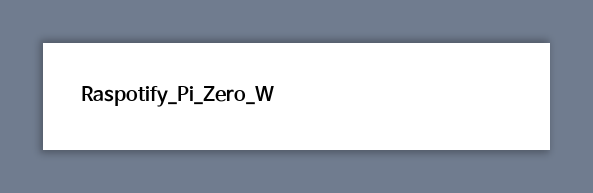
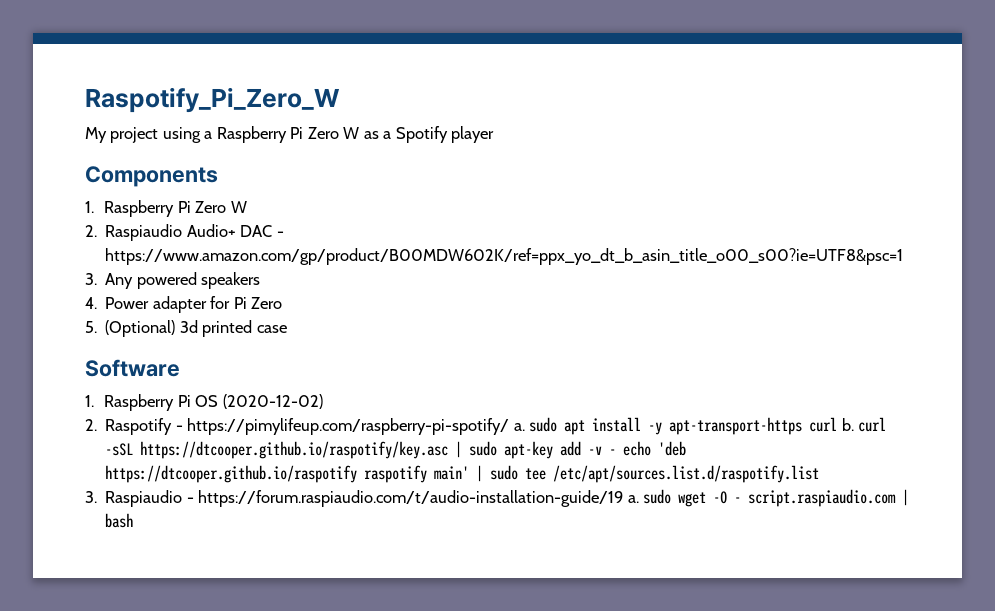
(274, 96) none -> [85,126,495,143] [85,166,218,187] [85,200,247,217] [85,224,284,241] [105,248,904,265] [85,272,261,289] [85,296,283,313] [85,320,287,337] [85,359,180,377] [85,394,323,411] [85,417,886,435] [105,441,687,459] [105,465,820,483] [85,489,910,507] [105,513,134,528] // My project using a Raspberry Pi Zero W as a Spotify player // Components // 1. Raspberry Pi Zero W // 2. Raspiaudio Audio+ DAC - https://www.amazon.com/gp/product/B00MDW602K/ref=ppx_yo_dt_b_asin_title_o00_s00?ie=UTF8&psc=1 // 3. Any powered speakers // 4. Power adapter for Pi Zero // 5. (Optional) 3d printed case // Software // 1. Raspberry Pi OS (2020-12-02) // 2. Raspotify - https://pimylifeup.com/raspberry-pi-spotify/ a. sudo apt install -y apt-transport-https curl b. curl -sSL https://dtcooper.github.io/raspotify/key.asc | sudo apt-key add -v - echo 'deb https://dtcooper.github.io/raspotify raspotify main' | sudo tee /etc/apt/sources.list.d/raspotify.list // 3. Raspiaudio - https://forum.raspiaudio.com/t/audio-installation-guide/19 a. sudo wget -O - script.raspiaudio.com | bash

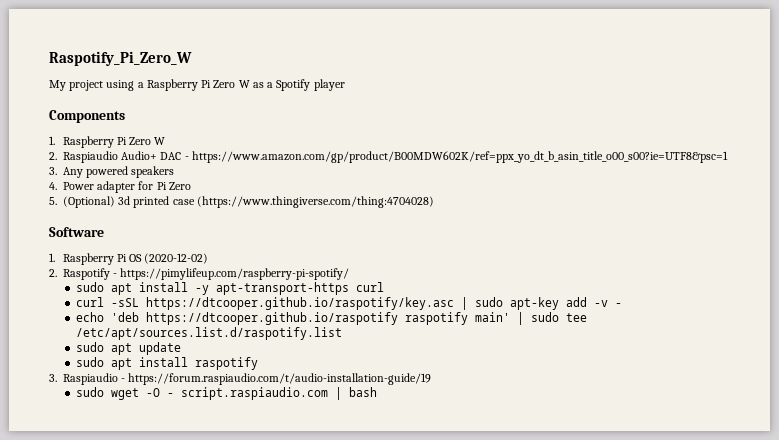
(287, 329) none -> [196,196,434,208] (https://www.thingiverse.com/thing:4704028)
[513,423,525,431] a. -> (350, 274) //
[841,418,854,431] b. -> (384, 287) //
(617, 452) none -> (622, 305) //
(820, 474) none -> [75,342,181,355] [75,357,258,370] // sudo apt update // sudo apt install raspotify
[627,495,639,503] a. -> (432, 379) //

